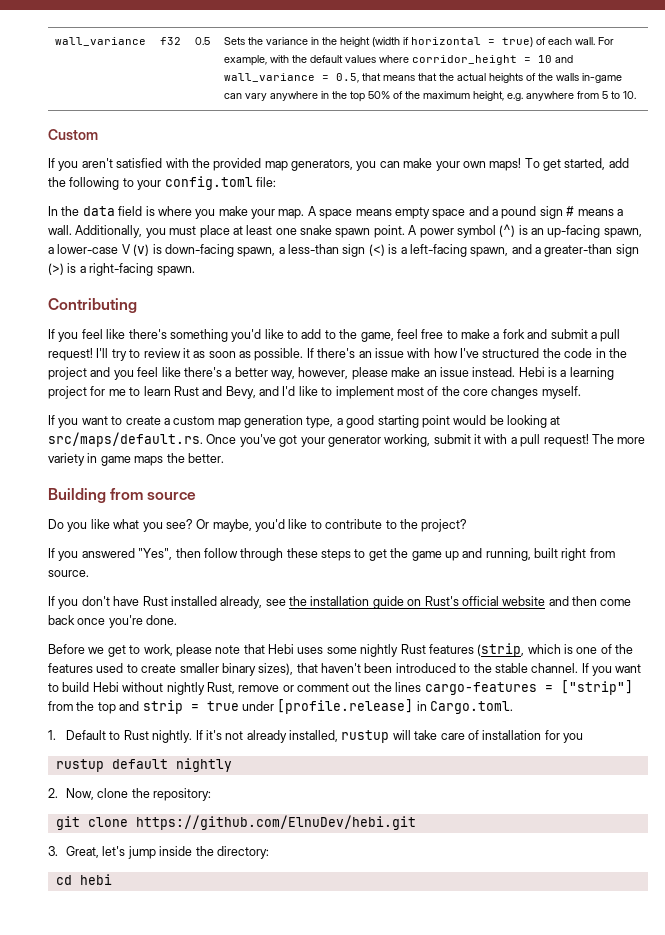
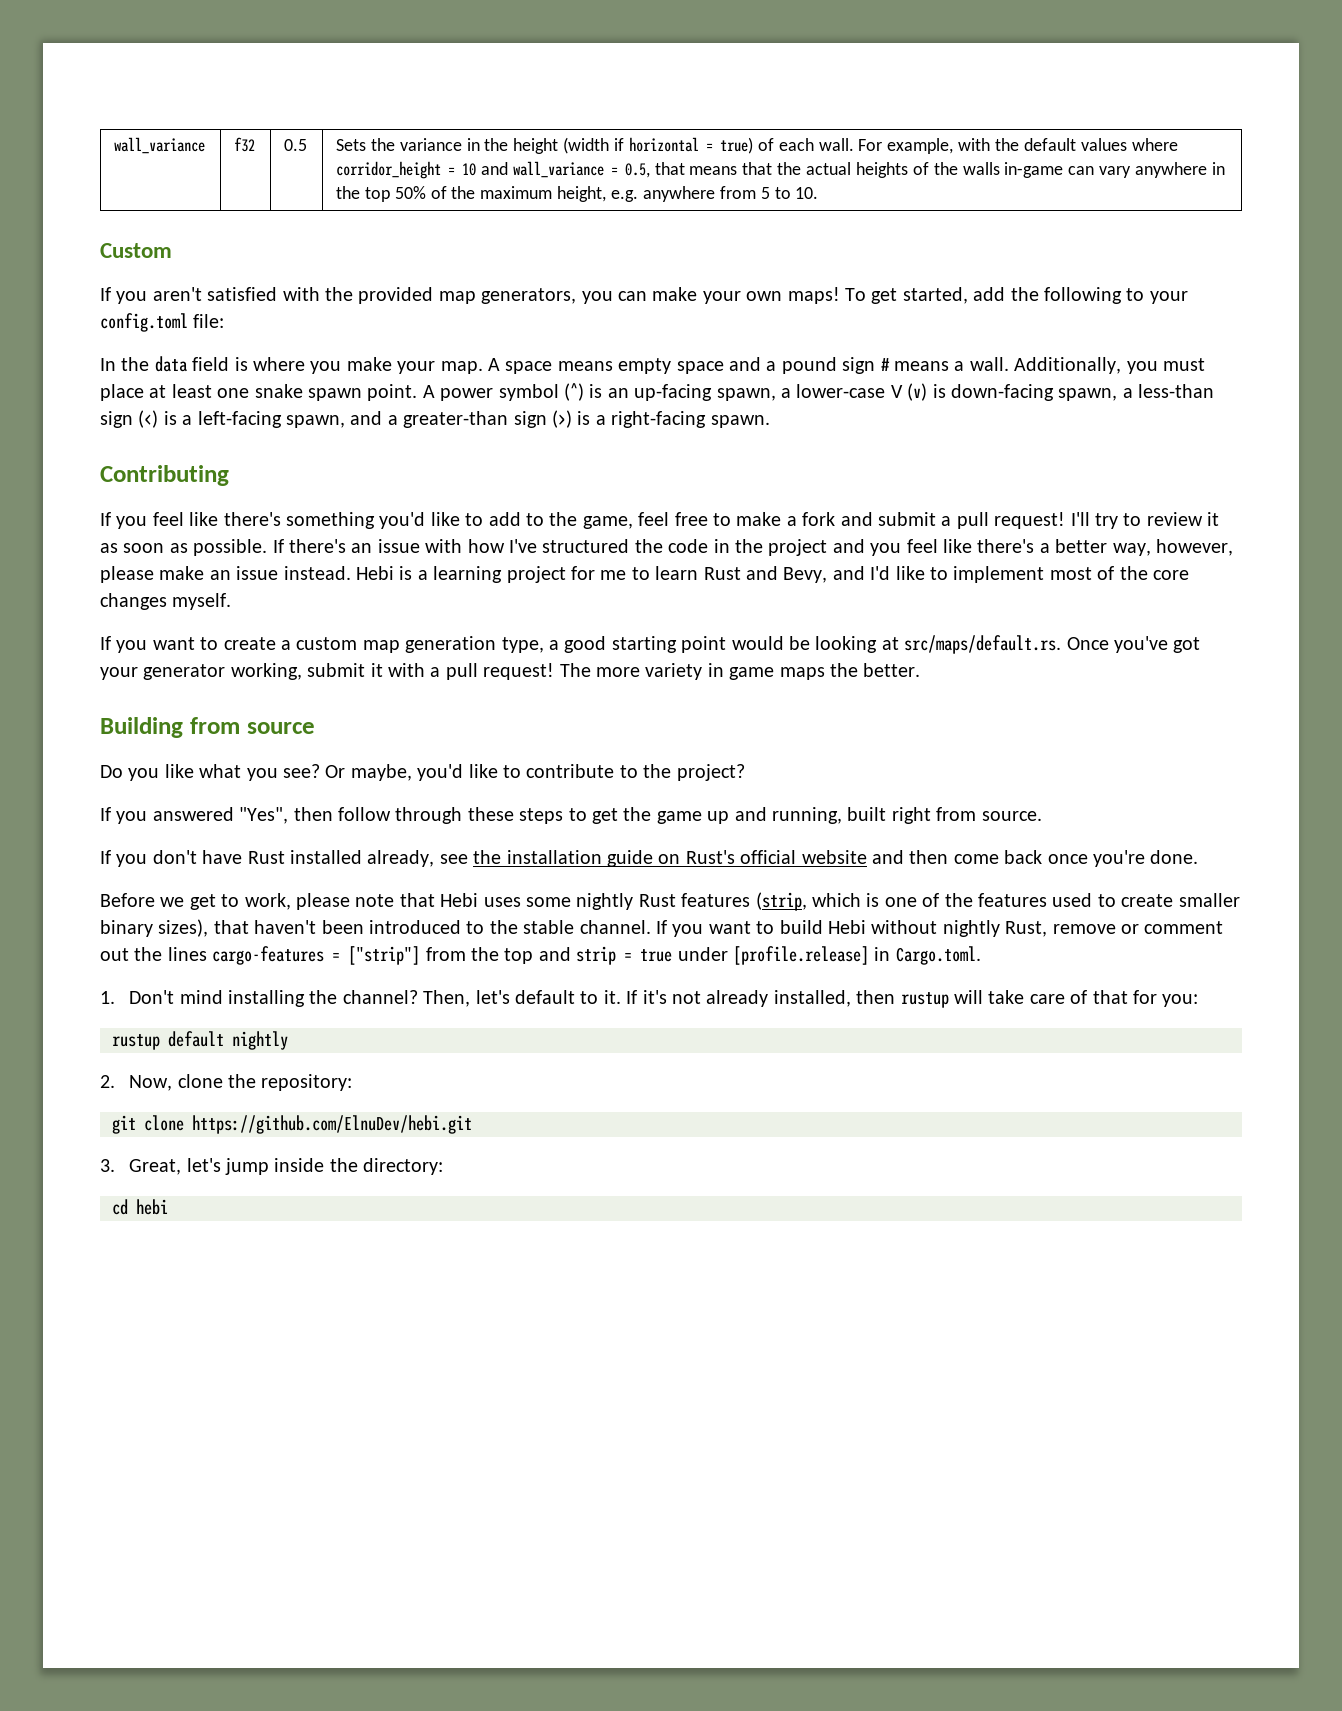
[66,730,193,743] Default to Rust nightly. -> [129,990,621,1007] Don't mind installing the channel? Then, let's default to it.
(339, 736) none -> [856,990,896,1004] then
[482,730,584,743] installation for you -> [1092,990,1199,1007] that for you:

